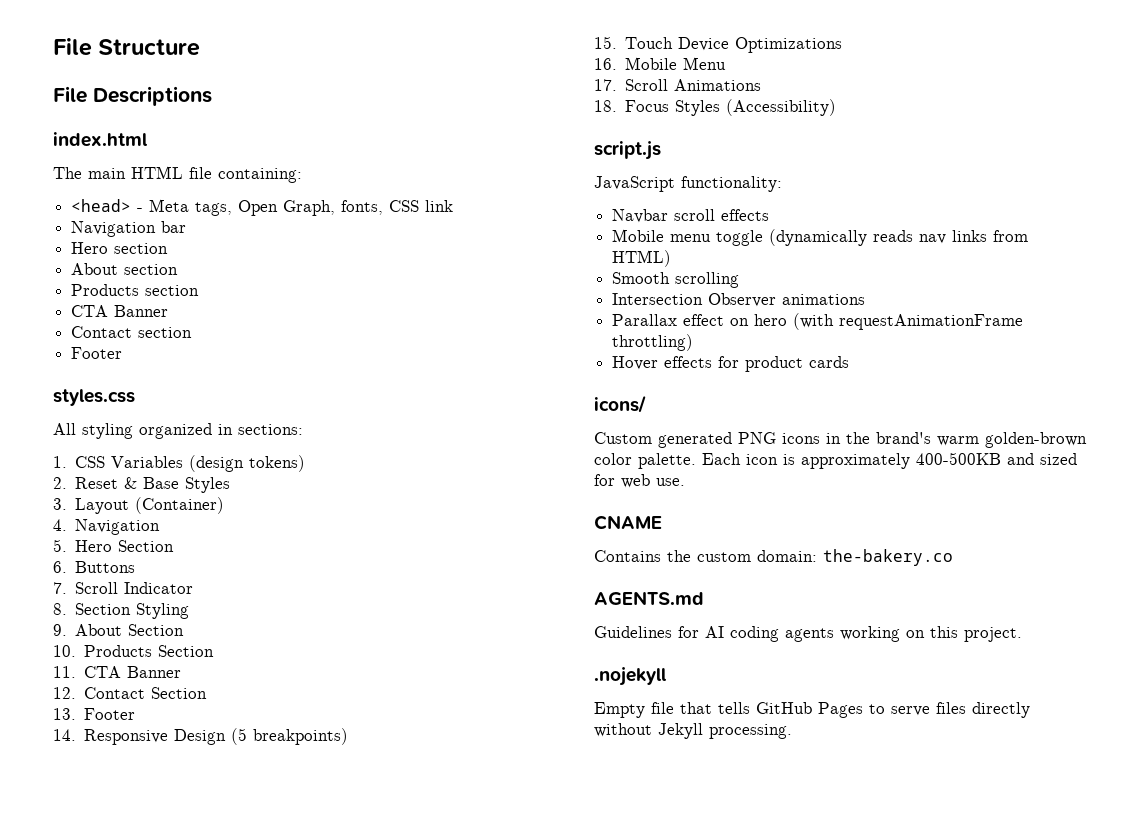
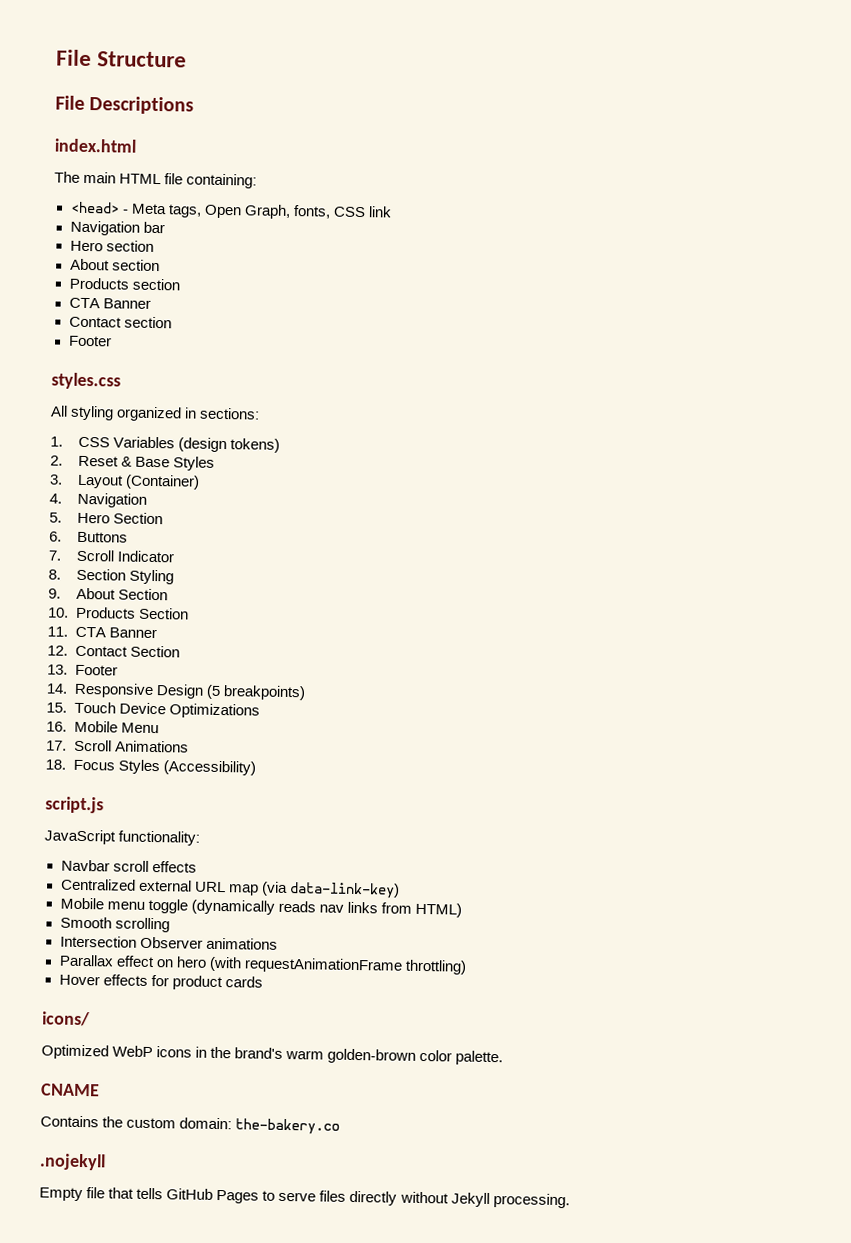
(770, 215) none -> [60,878,400,899] // Centralized external URL map (via data-link-key)
[594,432,776,448] Custom generated PNG -> [41,1044,154,1060] Optimized WebP
[702,452,1077,469] [594,474,685,488] Each icon is approximately 400-500KB and sized for web use. -> (504, 1058) none
[594,591,704,605] [594,626,1022,642] // AGENTS.md // Guidelines for AI coding agents working on this project. -> (341, 1126) none

